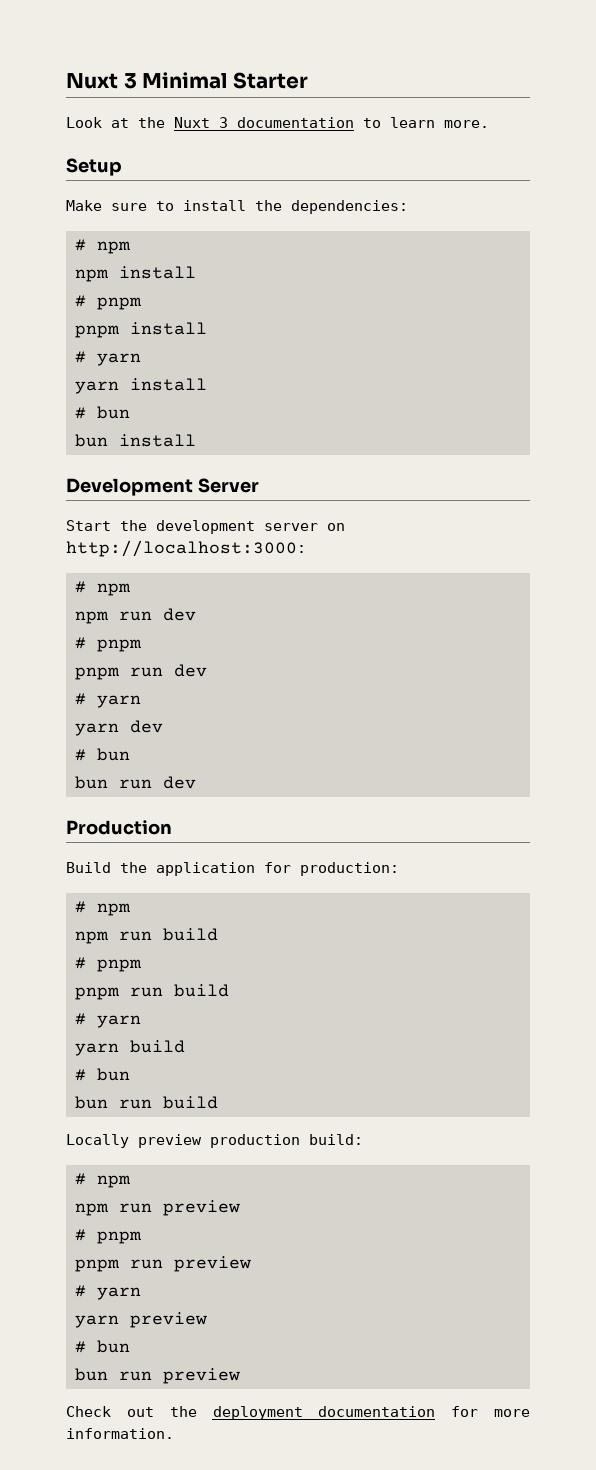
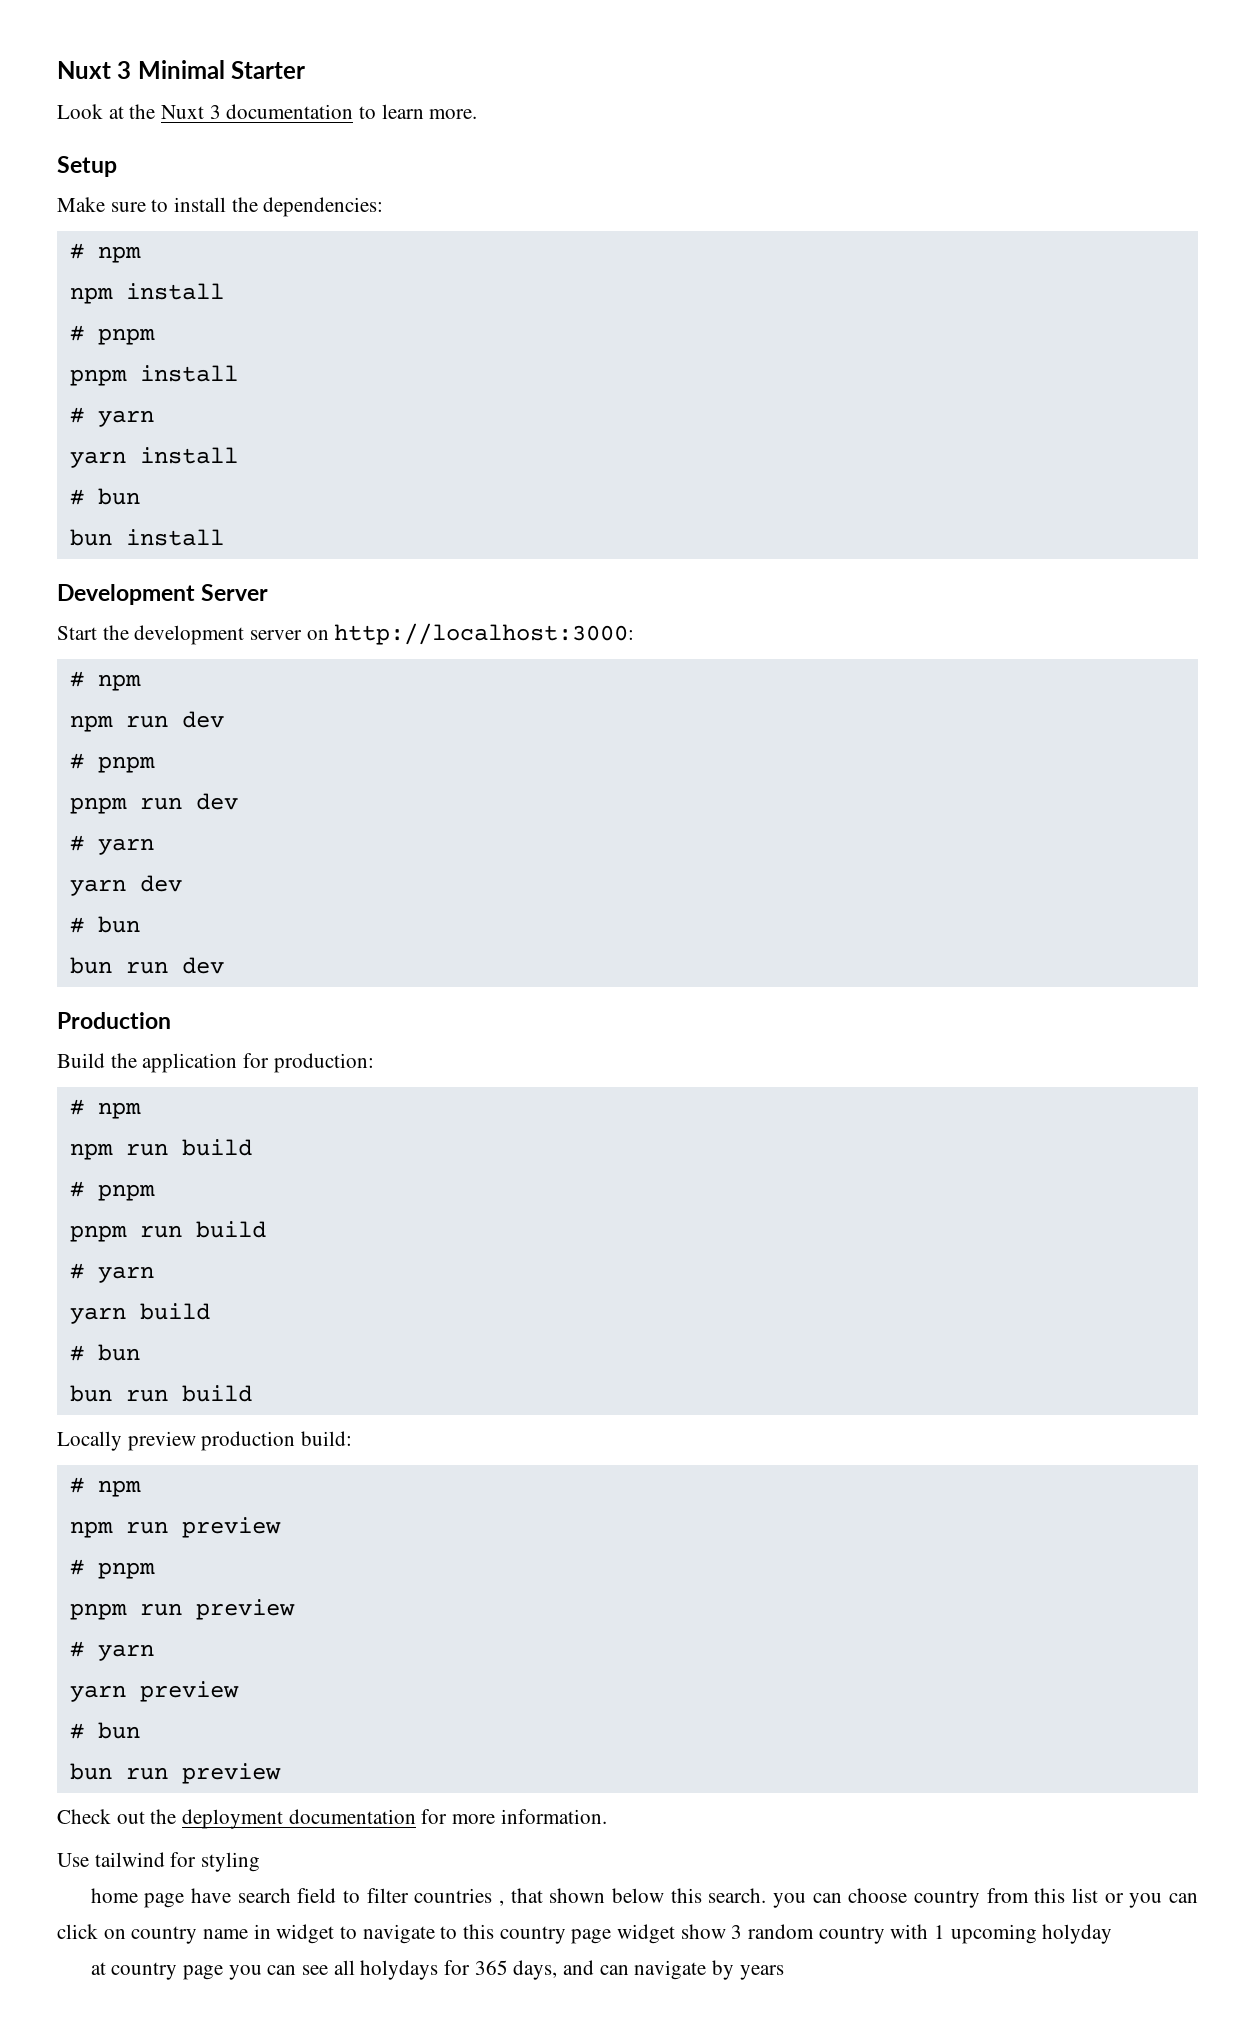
(174, 1433) none -> [57,1852,261,1872] [90,1888,1199,1908] [57,1924,1113,1944] [90,1960,784,1980] // Use tailwind for styling // home page have search field to filter countries , that shown below this search. you can choose country from this list or you can click on country name in widget to navigate to this country page widget show 3 random country with 1 upcoming holyday // at country page you can see all holydays for 365 days, and can navigate by years

